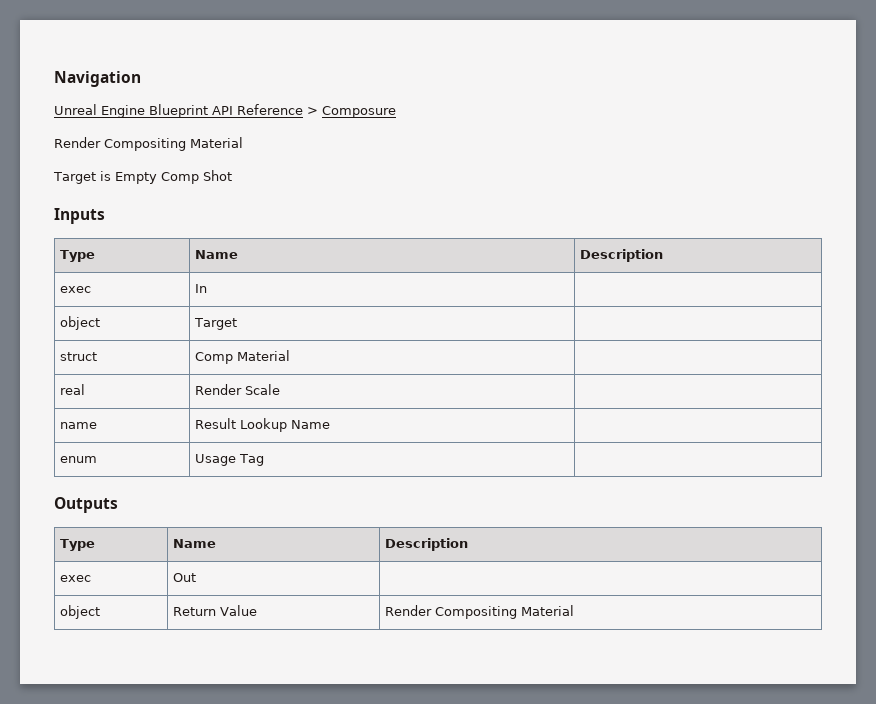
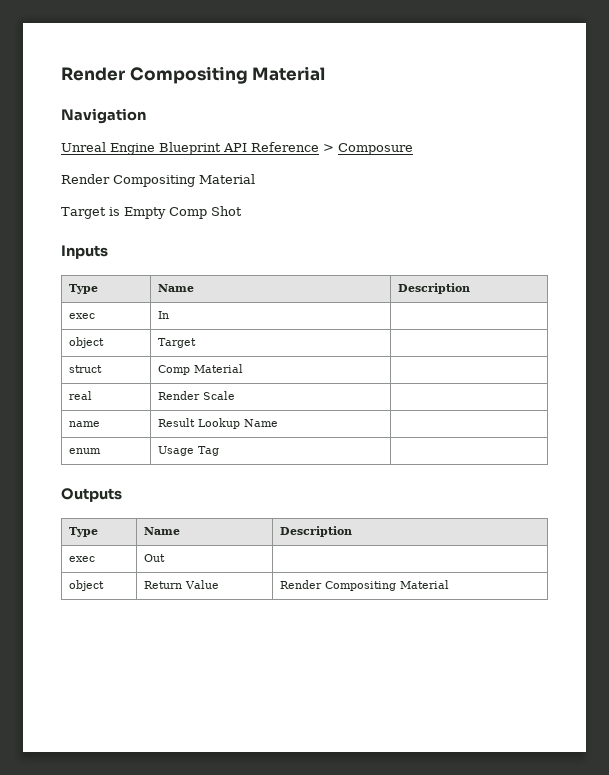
(54, 79) none -> [61,66,326,84] Render Compositing Material //

